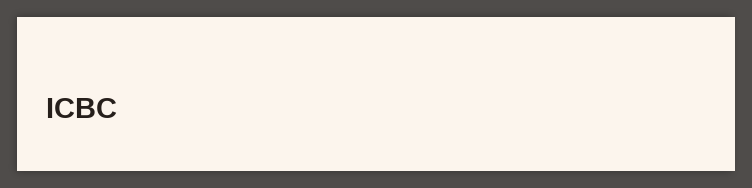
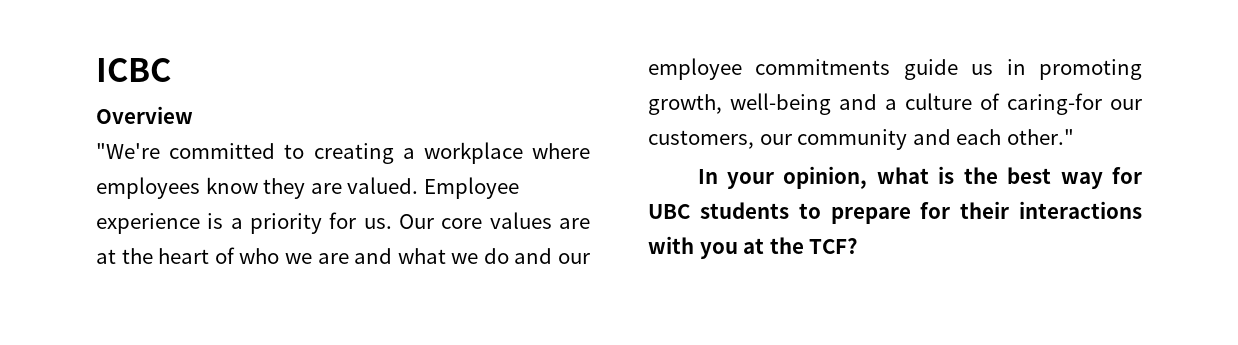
(117, 108) none -> [96,106,193,124] [96,142,590,164] [96,177,519,199] [96,212,590,234] [96,247,590,264] [648,58,1142,80] [648,93,1142,115] [648,129,1074,150] [697,166,1142,189] [648,201,1142,224] [648,236,859,259] // Overview // "We're committed to creating a workplace where employees know they are valued. Employee experience is a priority for us. Our core values are at the heart of who we are and what we do and our employee commitments guide us in promoting growth, well-being and a culture of caring-for our customers, our community and each other." // In your opinion, what is the best way for UBC students to prepare for their interactions with you at the TCF?

